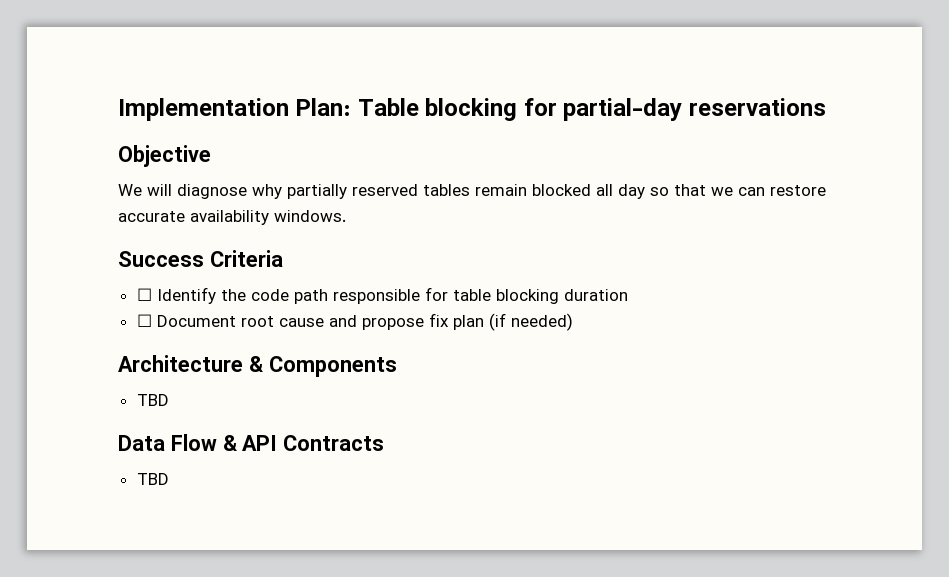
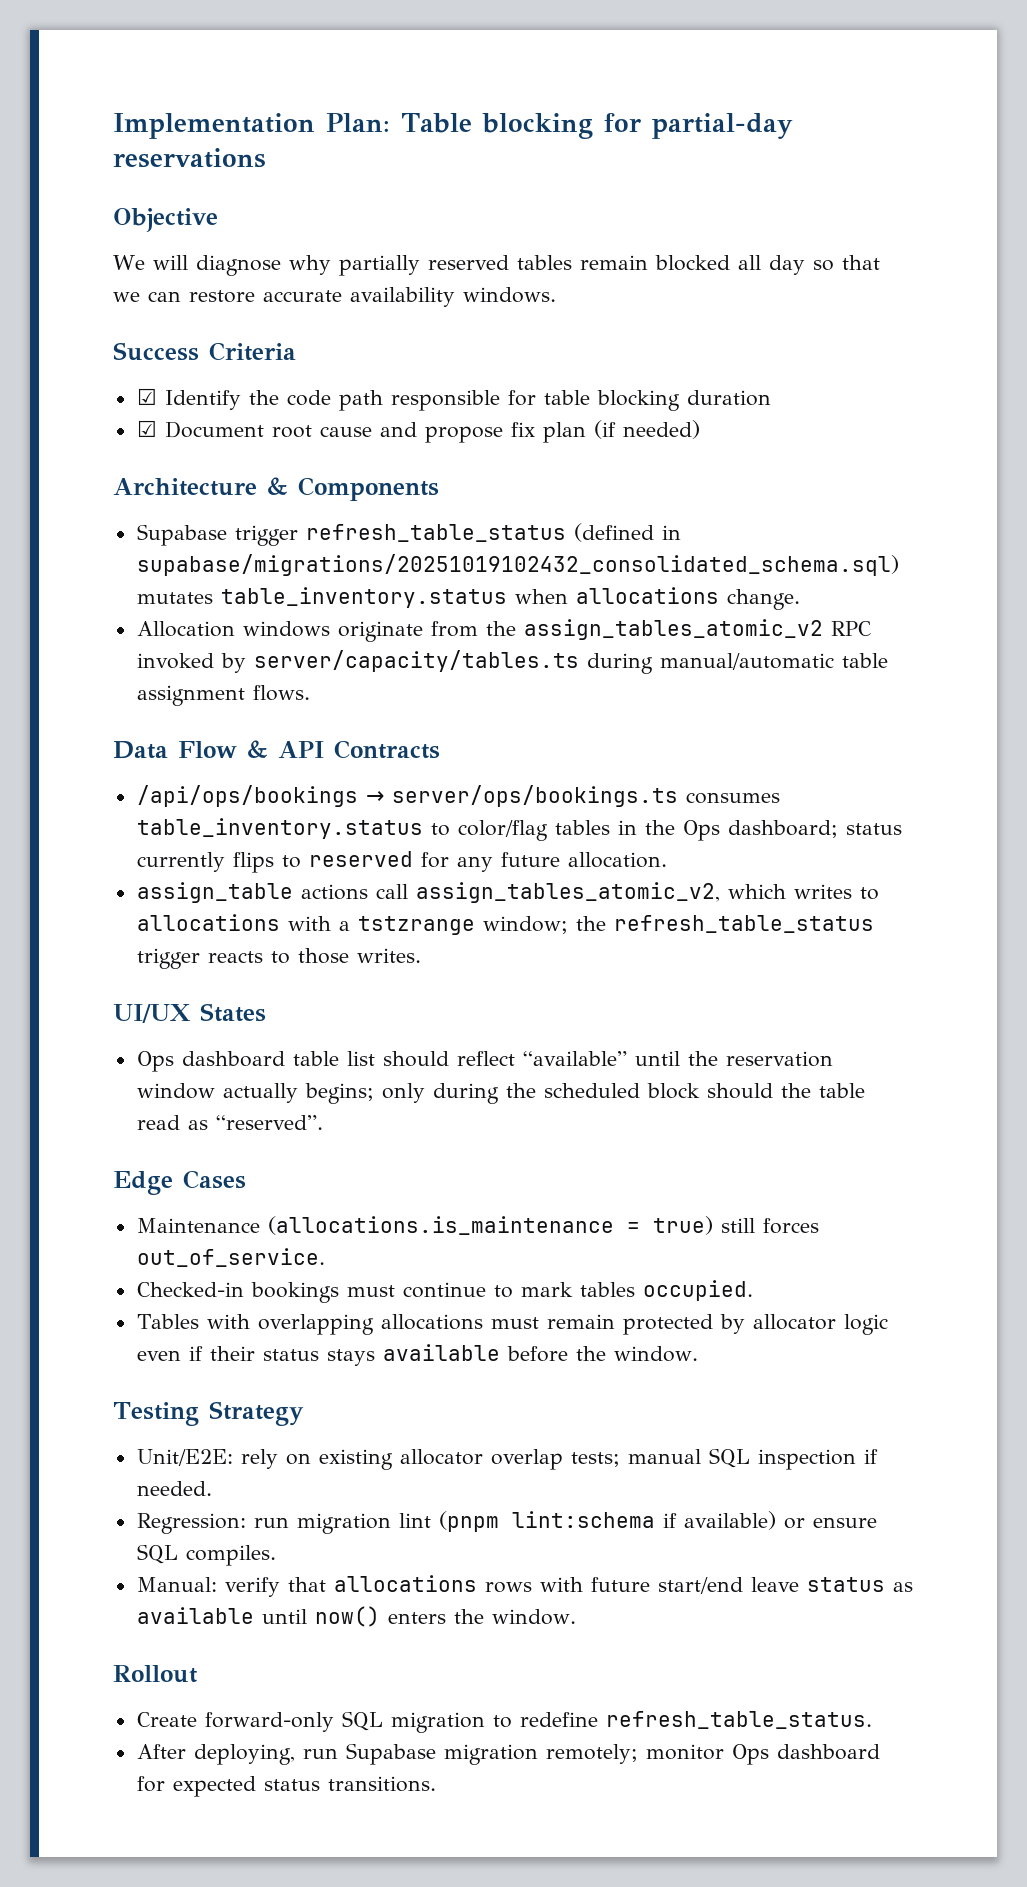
[136,288,152,301] ☐ -> [136,388,157,405] ☑
[136,314,152,327] ☐ -> [136,420,157,437] ☑
[136,394,169,406] TBD -> [136,523,681,546] [136,554,899,576] [136,587,800,610] [136,619,871,642] [136,650,888,674] [136,685,310,706] Supabase trigger refresh_table_status (defined in supabase/migrations/20251019102432_consolidated_schema.sql) mutates table_inventory.status when allocations change. // Allocation windows originate from the assign_tables_atomic_v2 RPC invoked by server/capacity/tables.ts during manual/automatic table assignment flows.
[136,473,169,485] TBD -> [136,785,780,807] [136,818,902,841] [136,851,667,873] [136,882,879,903] [136,914,874,935] [136,948,421,969] [113,1003,266,1023] [136,1051,833,1072] [136,1083,865,1104] [136,1115,323,1130] [113,1170,246,1195] [136,1216,819,1235] [136,1248,325,1267] [136,1280,753,1303] [136,1314,888,1335] [136,1344,698,1366] [113,1401,304,1426] [136,1448,878,1470] [136,1481,212,1496] [136,1511,877,1534] [136,1544,276,1566] [136,1575,913,1597] [136,1606,576,1627] [113,1665,198,1683] [136,1711,872,1733] [136,1743,880,1765] [136,1776,436,1797] /api/ops/bookings → server/ops/bookings.ts consumes table_inventory.status to color/flag tables in the Ops dashboard; status currently flips to reserved for any future allocation. // assign_table actions call assign_tables_atomic_v2, which writes to allocations with a tstzrange window; the refresh_table_status trigger reacts to those writes. // UI/UX States // Ops dashboard table list should reflect “available” until the reservation window actually begins; only during the scheduled block should the table read as “reserved”. // Edge Cases // Maintenance (allocations.is_maintenance = true) still forces out_of_service. // Checked-in bookings must continue to mark tables occupied. // Tables with overlapping allocations must remain protected by allocator logic even if their status stays available before the window. // Testing Strategy // Unit/E2E: rely on existing allocator overlap tests; manual SQL inspection if needed. // Regression: run migration lint (pnpm lint:schema if available) or ensure SQL compiles. // Manual: verify that allocations rows with future start/end leave status as available until now() enters the window. // Rollout // Create forward-only SQL migration to redefine refresh_table_status. // After deploying, run Supabase migration remotely; monitor Ops dashboard for expected status transitions.

